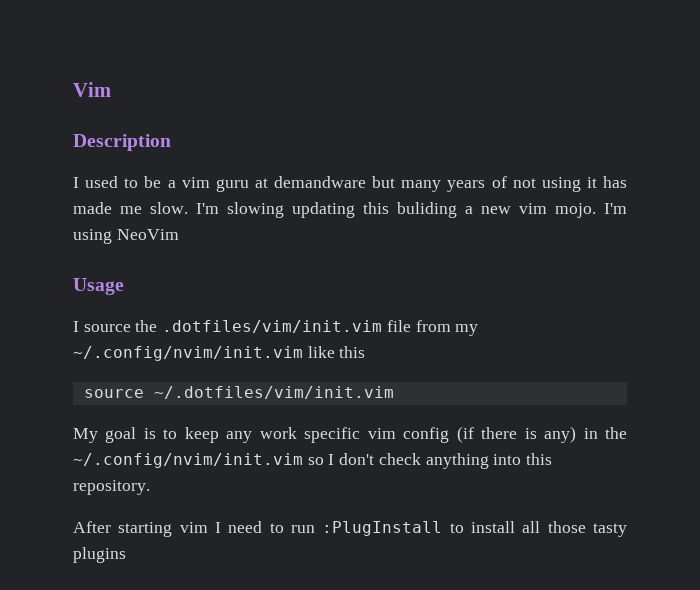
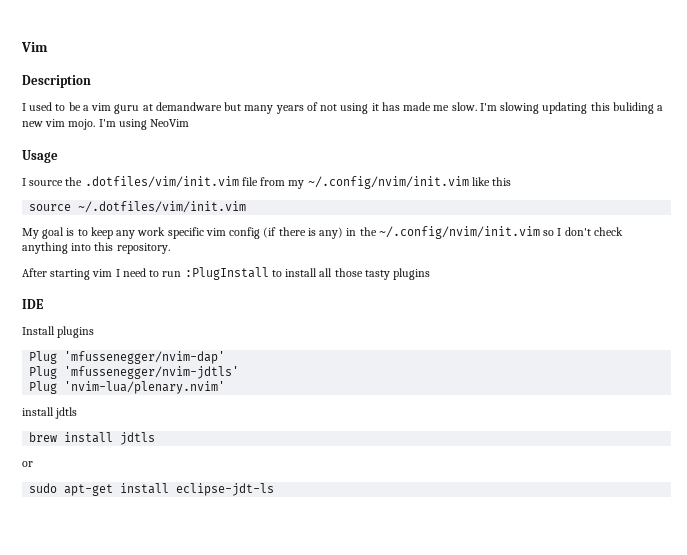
(126, 555) none -> [22,299,43,309] [22,326,95,338] [29,351,226,364] [29,366,240,379] [29,381,226,394] [22,407,78,419] [29,432,156,445] [22,461,33,467] [29,483,275,496] // IDE // Install plugins // Plug 'mfussenegger/nvim-dap' // Plug 'mfussenegger/nvim-jdtls' // Plug 'nvim-lua/plenary.nvim' // install jdtls // brew install jdtls // or // sudo apt-get install eclipse-jdt-ls

